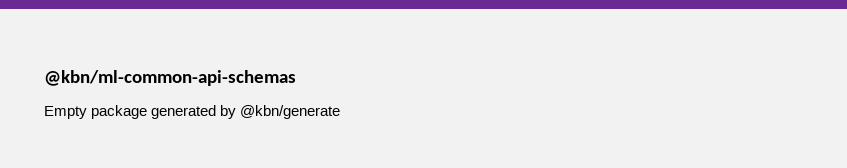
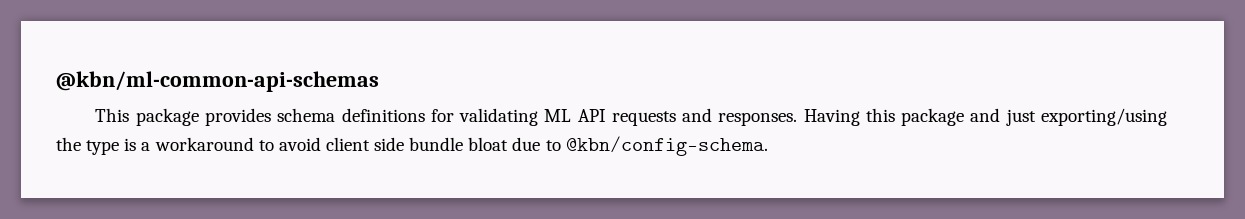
[44,105,341,119] Empty package generated by @kbn/generate -> [95,108,1168,126] [56,136,768,156] This package provides schema definitions for validating ML API requests and responses. Having this package and just exporting/using the type is a workaround to avoid client side bundle bloat due to @kbn/config-schema.

